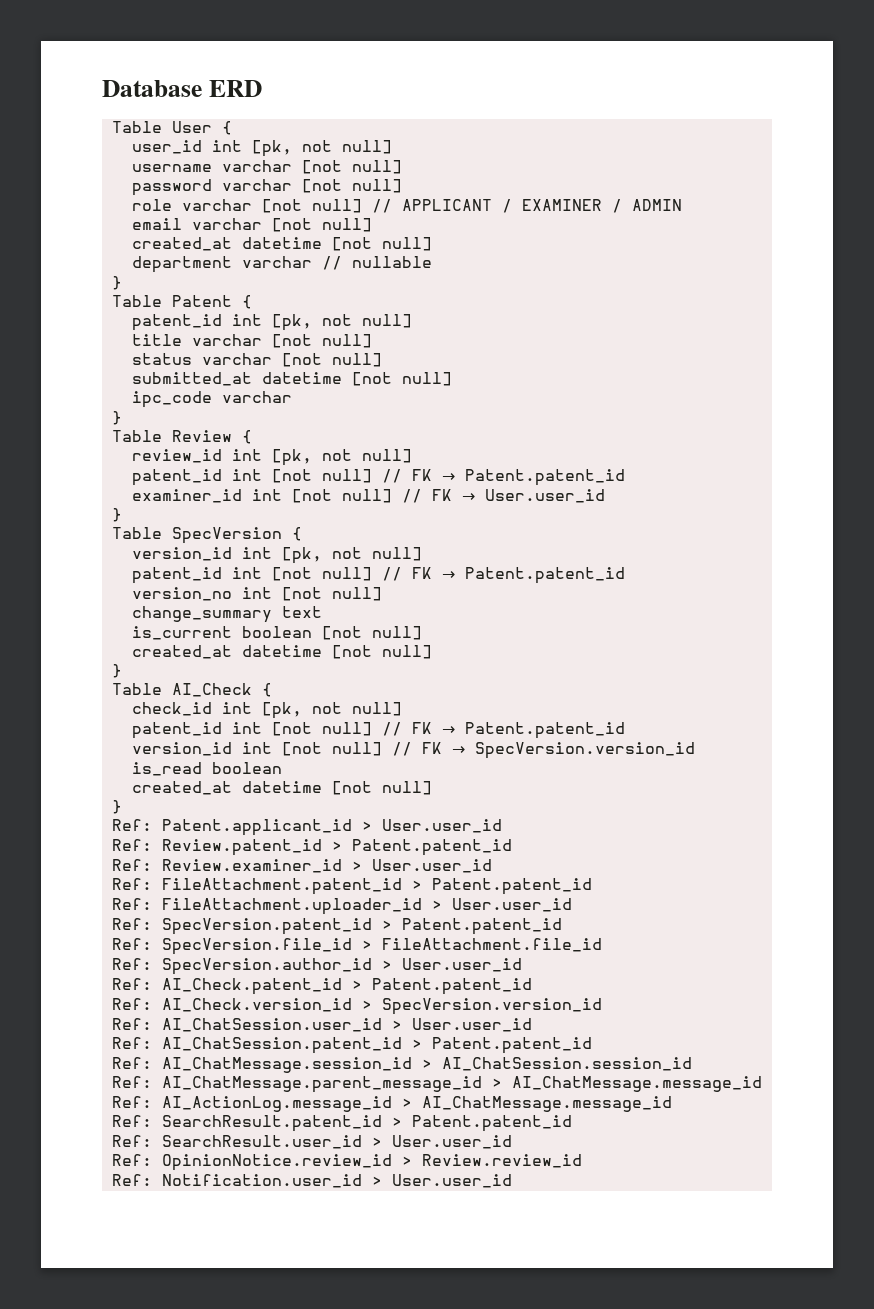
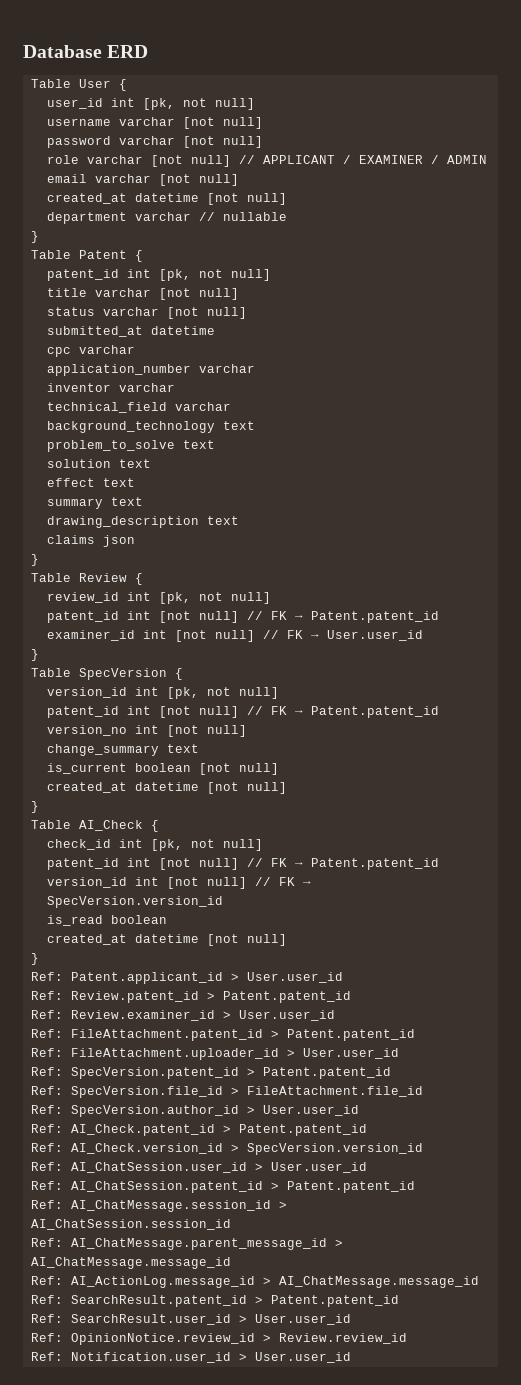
[351,372,452,386] [131,391,292,408] [not null] // ipc_code varchar -> [46,345,135,357] [46,364,255,376] [46,383,175,392] [46,402,231,413] [46,421,255,433] [46,440,215,452] [46,459,151,468] [46,478,135,487] [46,497,143,509] [46,516,239,528] [46,535,135,547] // cpc varchar // application_number varchar // inventor varchar // technical_field varchar // background_technology text // problem_to_solve text // solution text // effect text // summary text // drawing_description text // claims json

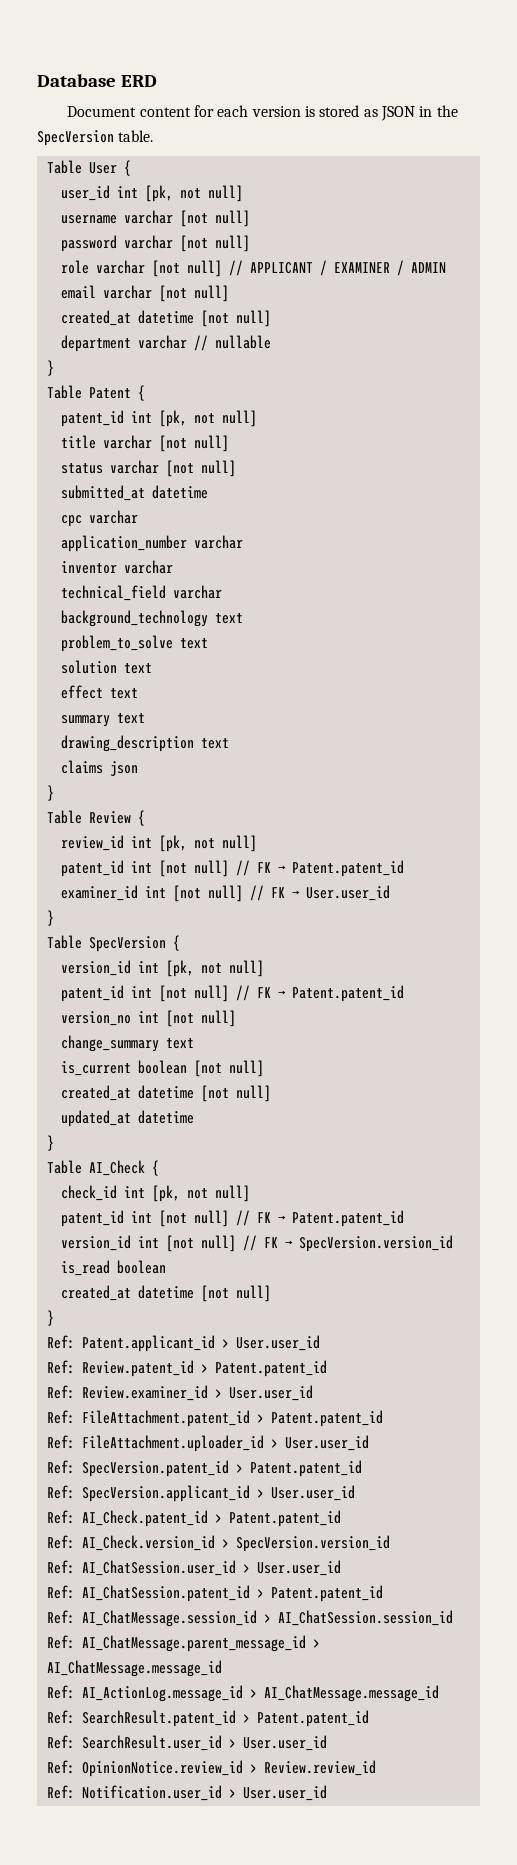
(149, 51) none -> [67,105,458,121] [37,130,154,146] // Document content for each version is stored as JSON in the SpecVersion table.
(287, 788) none -> [60,1110,194,1127] // updated_at datetime
[70,1086,423,1098] [30,1105,239,1117] SpecVersion.file_id > FileAttachment.file_id // Ref: SpecVersion.author_id -> [81,1485,250,1502] SpecVersion.applicant_id

